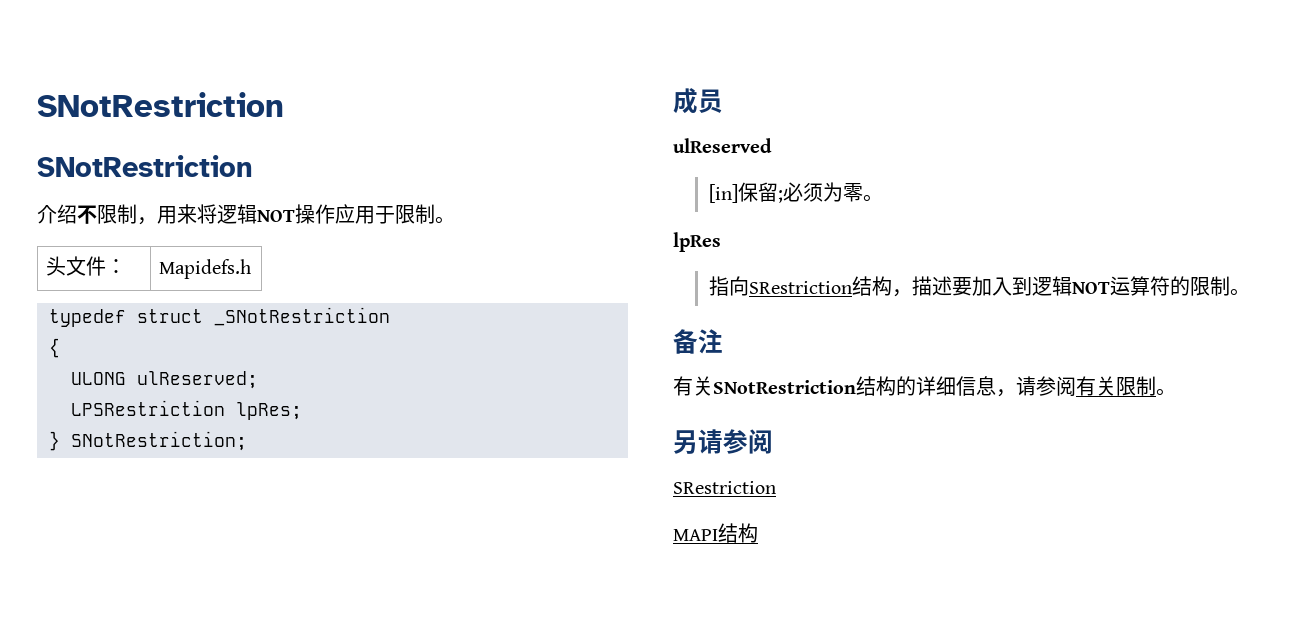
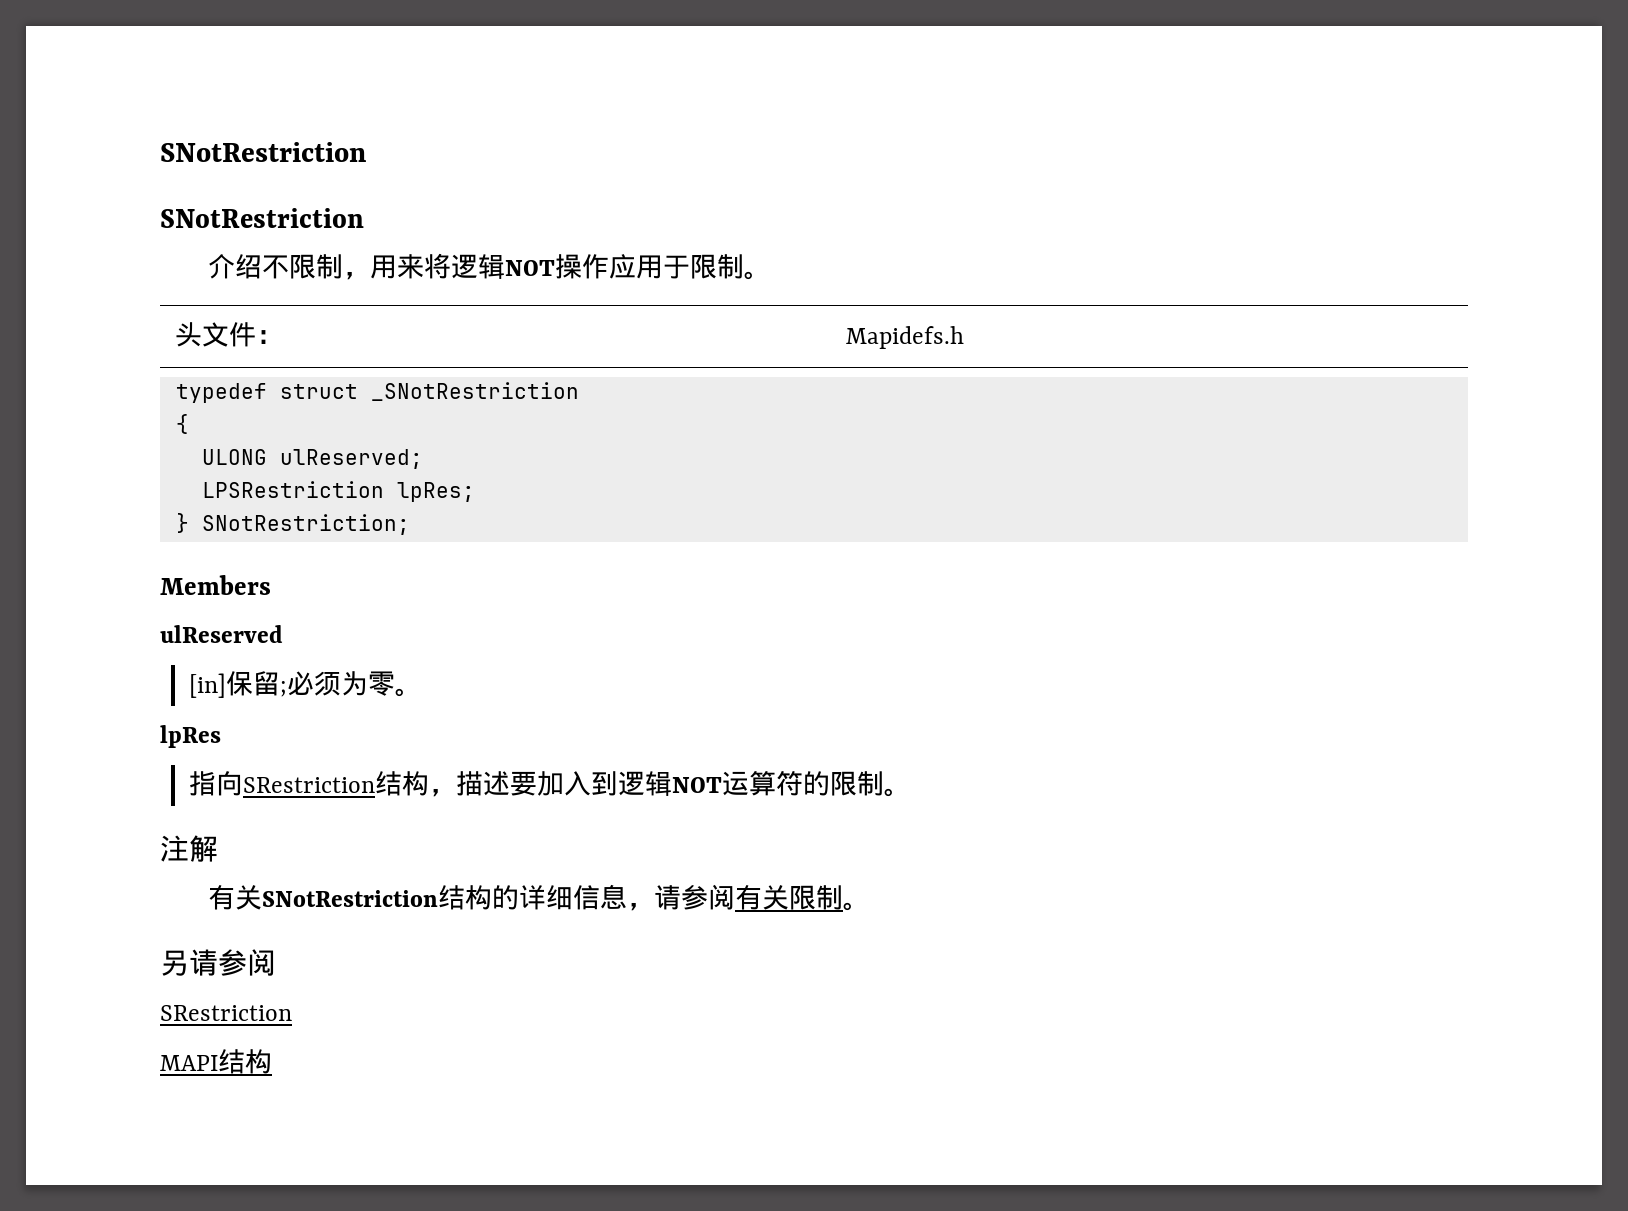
[673,88,723,114] 成员 -> [160,575,271,595] Members
[673,329,698,354] 备 -> (912, 792) none
(723, 341) none -> [189,835,218,862] 解

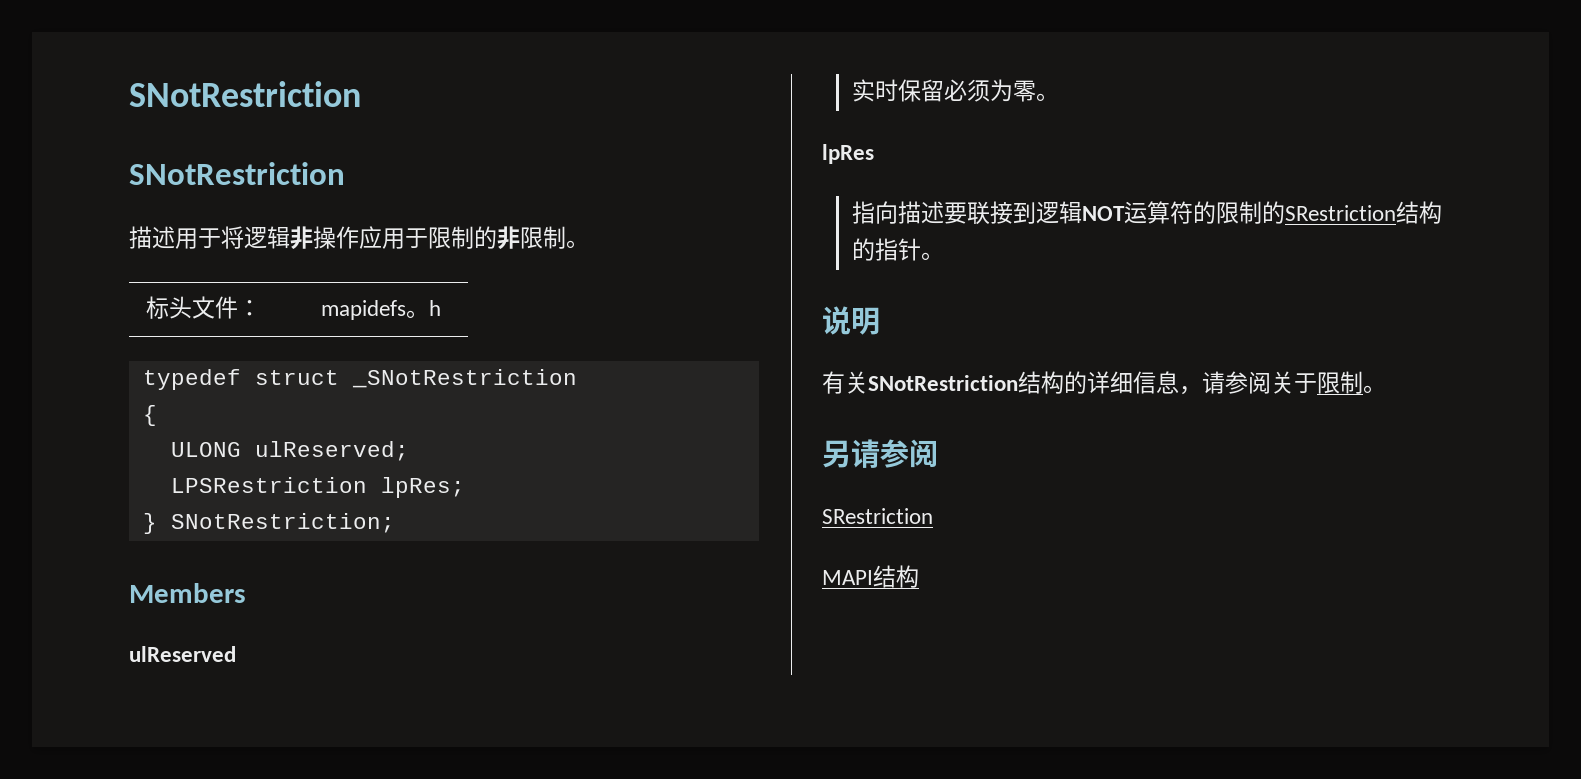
[208,253,556,280] 介绍不限制，用来将逻辑NOT -> [129,226,313,250] 描述用于将逻辑非
[744,271,772,280] 。 // -> [474,226,589,250] [146,296,170,319] 的非限制。 // 标
[845,326,964,349] Mapidefs.h -> [321,300,442,320] mapidefs。h
[189,671,288,698] [in]保留; -> [852,79,945,102] 实时保留
[243,771,592,797] SRestriction结构，描述要加入 -> [898,201,1014,225] 描述要联接
[884,788,912,797] [160,835,218,862] 。 // 注解 -> [1262,201,1443,224] [852,238,945,261] [822,306,880,335] 的SRestriction结构的指针。 // 说明
[735,885,790,910] 有关 -> [1271,371,1317,394] 关于

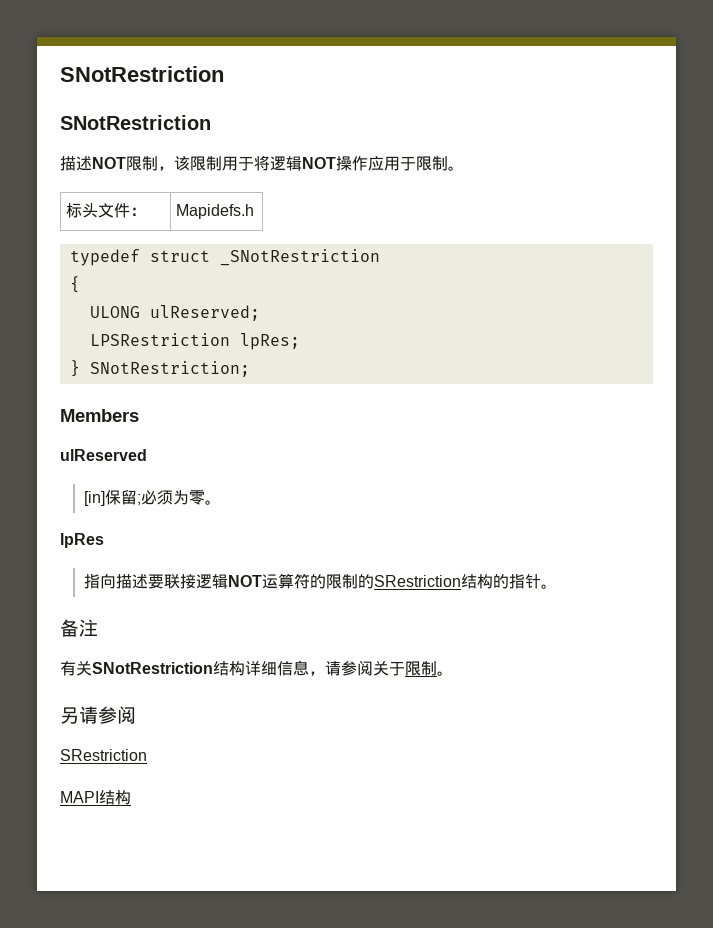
(175, 237) none -> [92,156,222,171] NOT限制，该限制
[290,226,313,250] 非 -> [302,157,336,169] NOT
[474,226,566,250] 的非限制 -> (448, 163) none
[321,300,442,320] mapidefs。h -> [176,204,255,219] Mapidefs.h
[852,79,945,102] 实时保留 -> [83,490,141,506] [in]保留;
[1013,202,1037,224] 到 -> (196, 581) none
[822,306,880,335] 说明 -> [60,619,98,637] 备注
[1064,371,1087,394] 的 -> (245, 668) none

